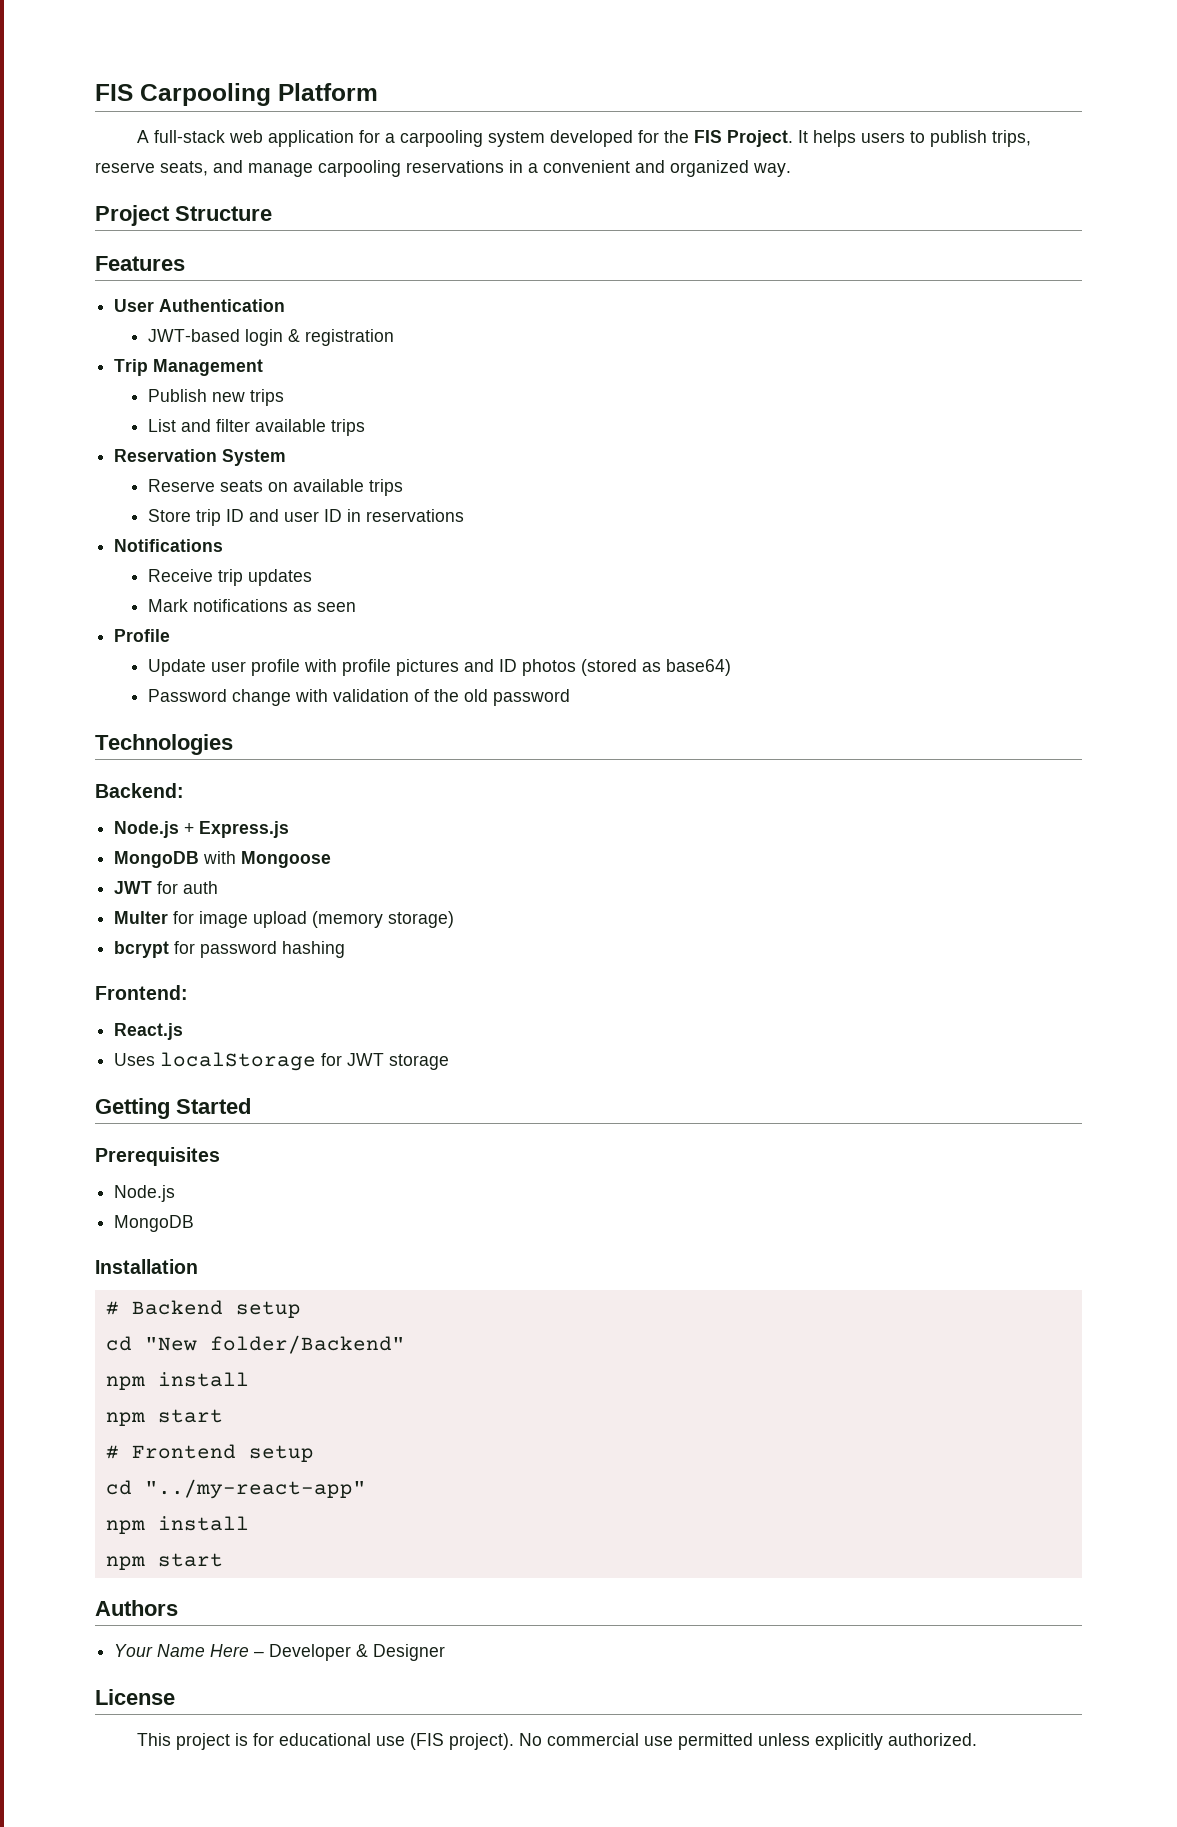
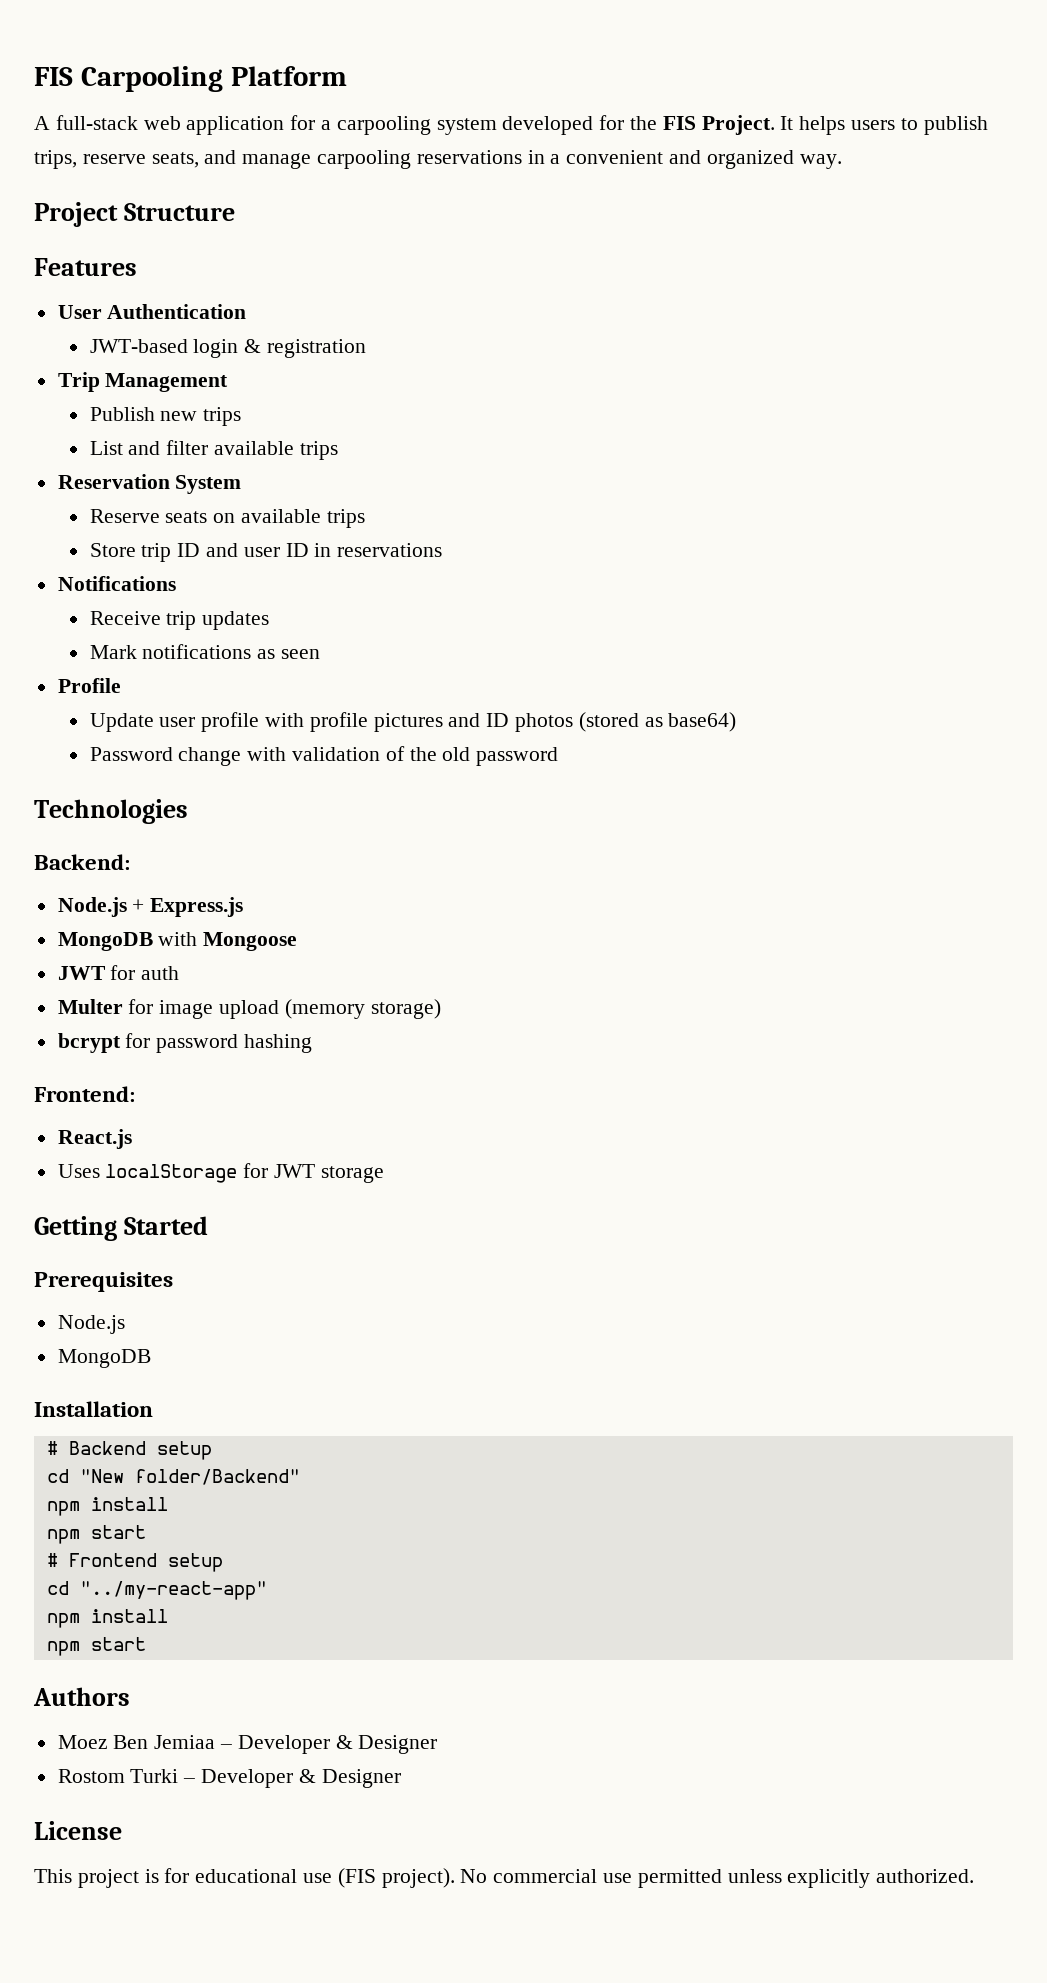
[114,1644,250,1657] Your Name Here -> [57,1735,438,1754] [57,1769,179,1783] Moez Ben Jemiaa – Developer & Designer // Rostom Turki

